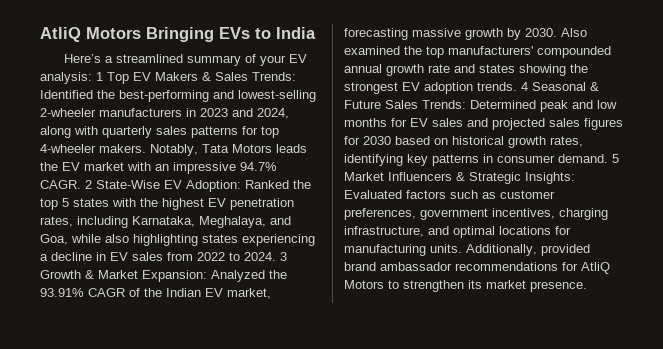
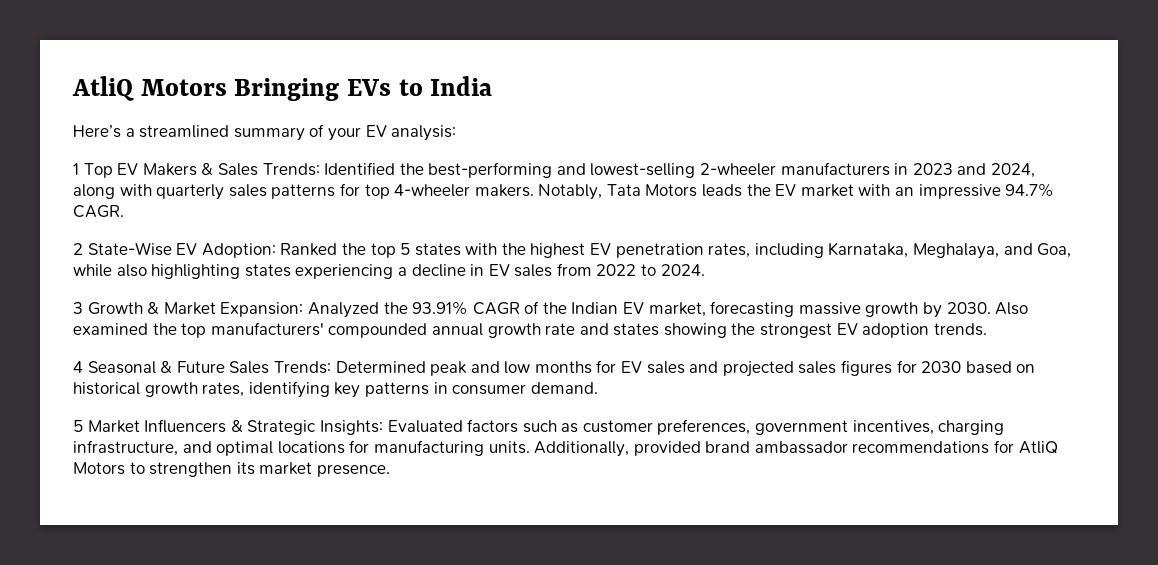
(92, 78) none -> (457, 133) //
(81, 184) none -> (124, 211) //
(276, 256) none -> (705, 270) //
(517, 86) none -> (987, 329) //
(608, 158) none -> (598, 388) //

